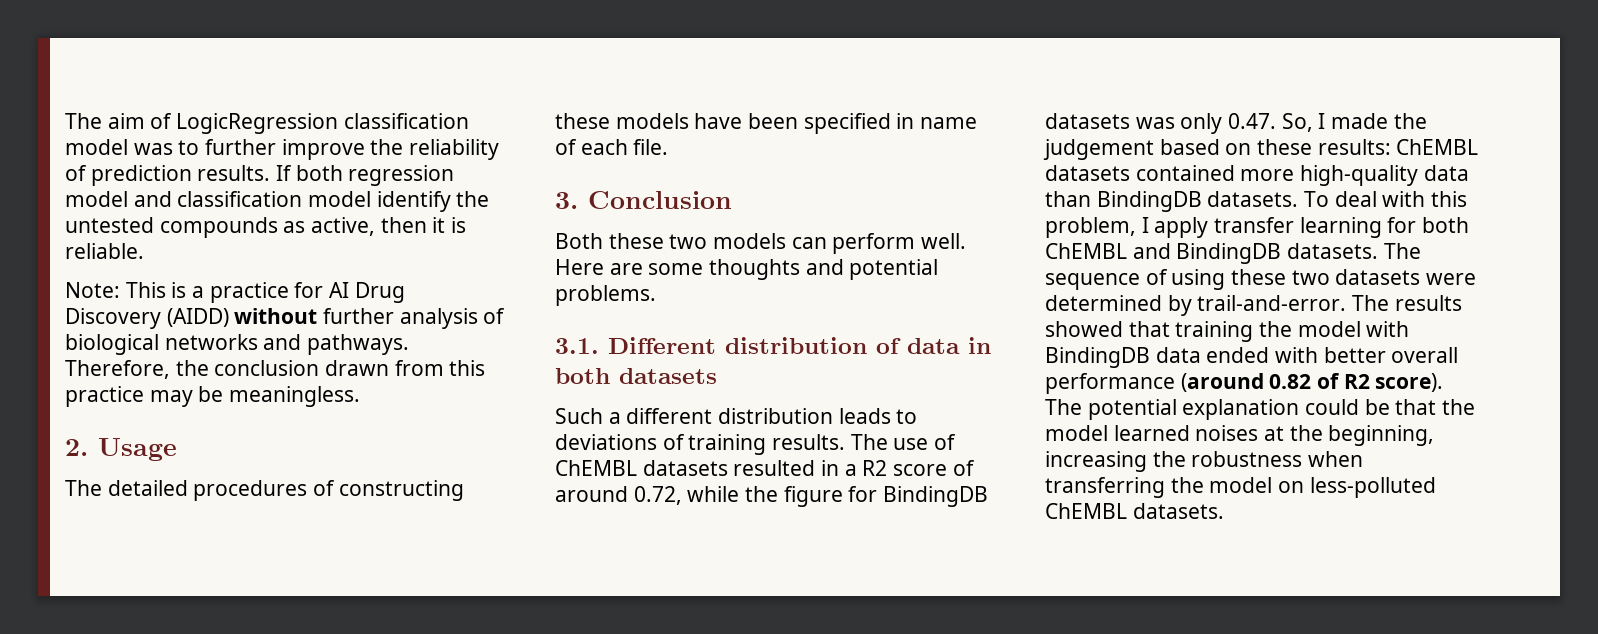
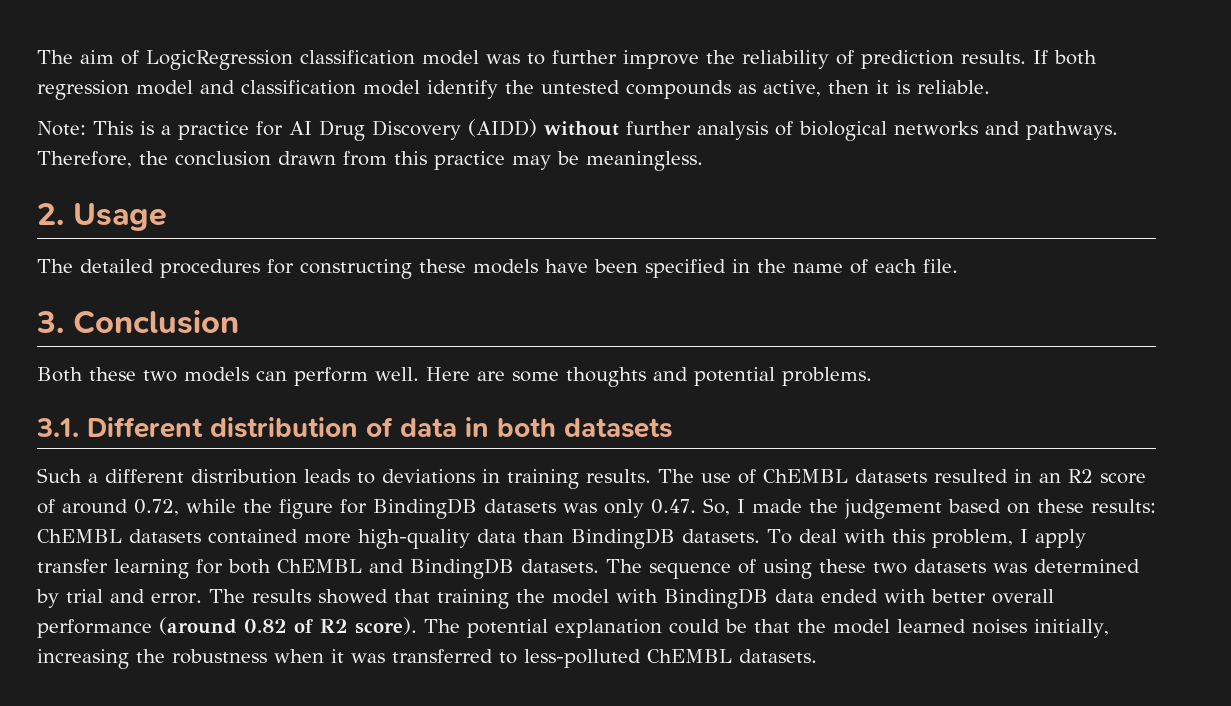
[313,480,336,496] of -> [267,259,294,274] for
(915, 121) none -> [757,259,786,273] the
[662,434,685,450] of -> [482,469,500,483] in
[844,464,857,476] a -> [1039,473,1061,483] an
[1426,273,1477,285] were -> [993,563,1027,573] was
[1197,295,1347,311] trail-and-error. -> [66,589,202,604] trial and error.
[1264,425,1435,446] at the beginning, -> [1034,619,1109,638] initially,
[1045,477,1305,498] transferring the model on -> [331,649,517,664] it was transferred to

